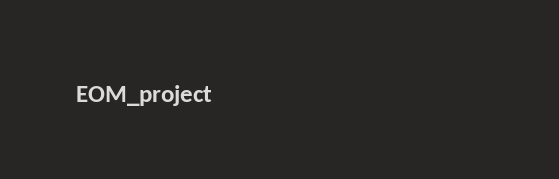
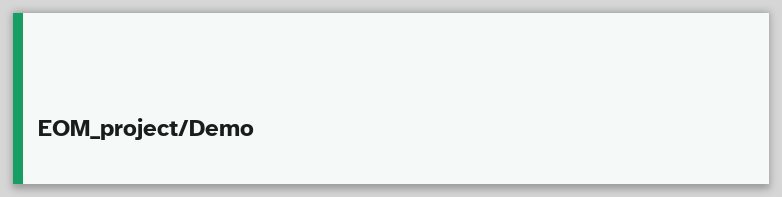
[76,85,212,106] EOM_project -> [38,118,254,140] EOM_project/Demo

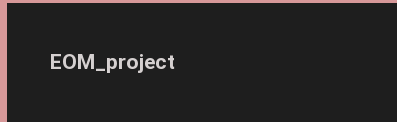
[38,118,254,140] EOM_project/Demo -> [50,54,175,73] EOM_project

